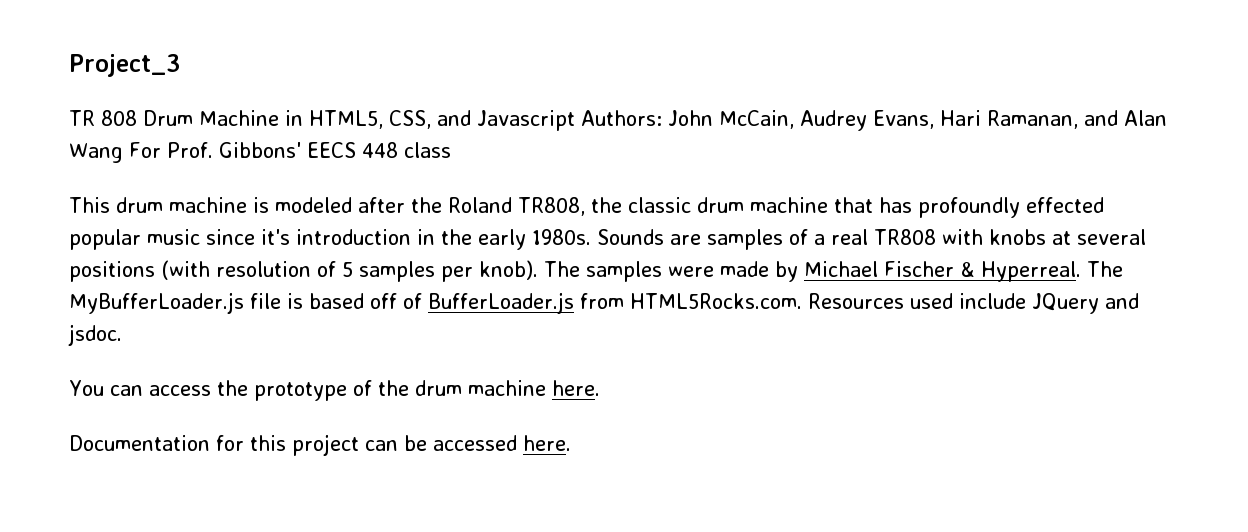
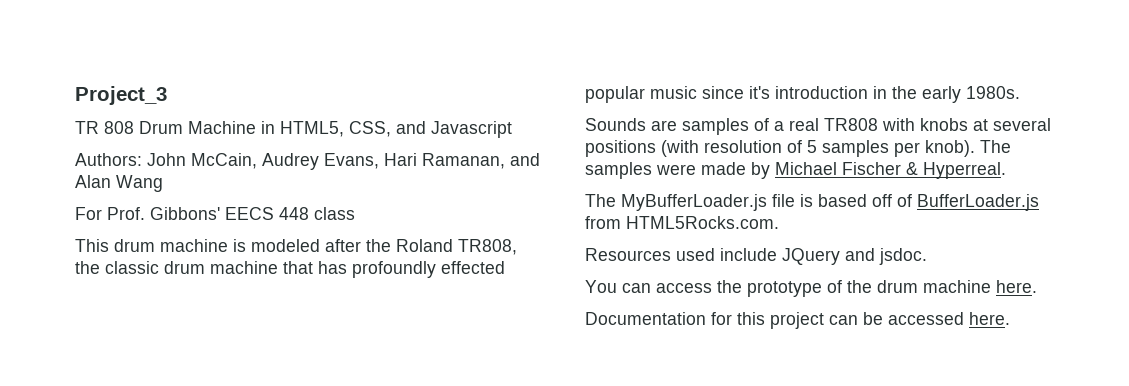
(575, 120) none -> (512, 129) //
(123, 153) none -> (163, 183) //
(591, 237) none -> (1020, 92) //
(1081, 271) none -> (1006, 170) //
(802, 301) none -> (779, 222) //

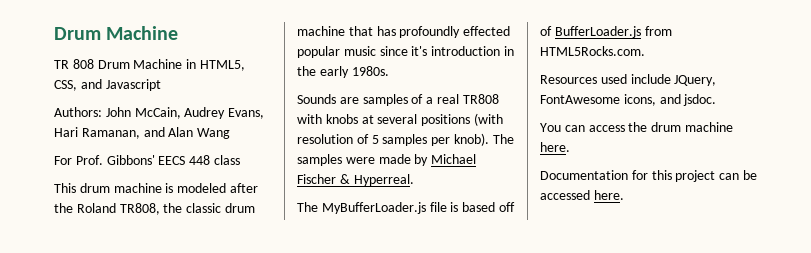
[75,86,167,105] Project_3 -> [54,26,179,40] Drum Machine
[782,248,840,265] JQuery -> [674,75,717,86] [540,94,656,106] JQuery, FontAwesome icons,
[747,280,872,297] prototype of the -> (648, 127) none

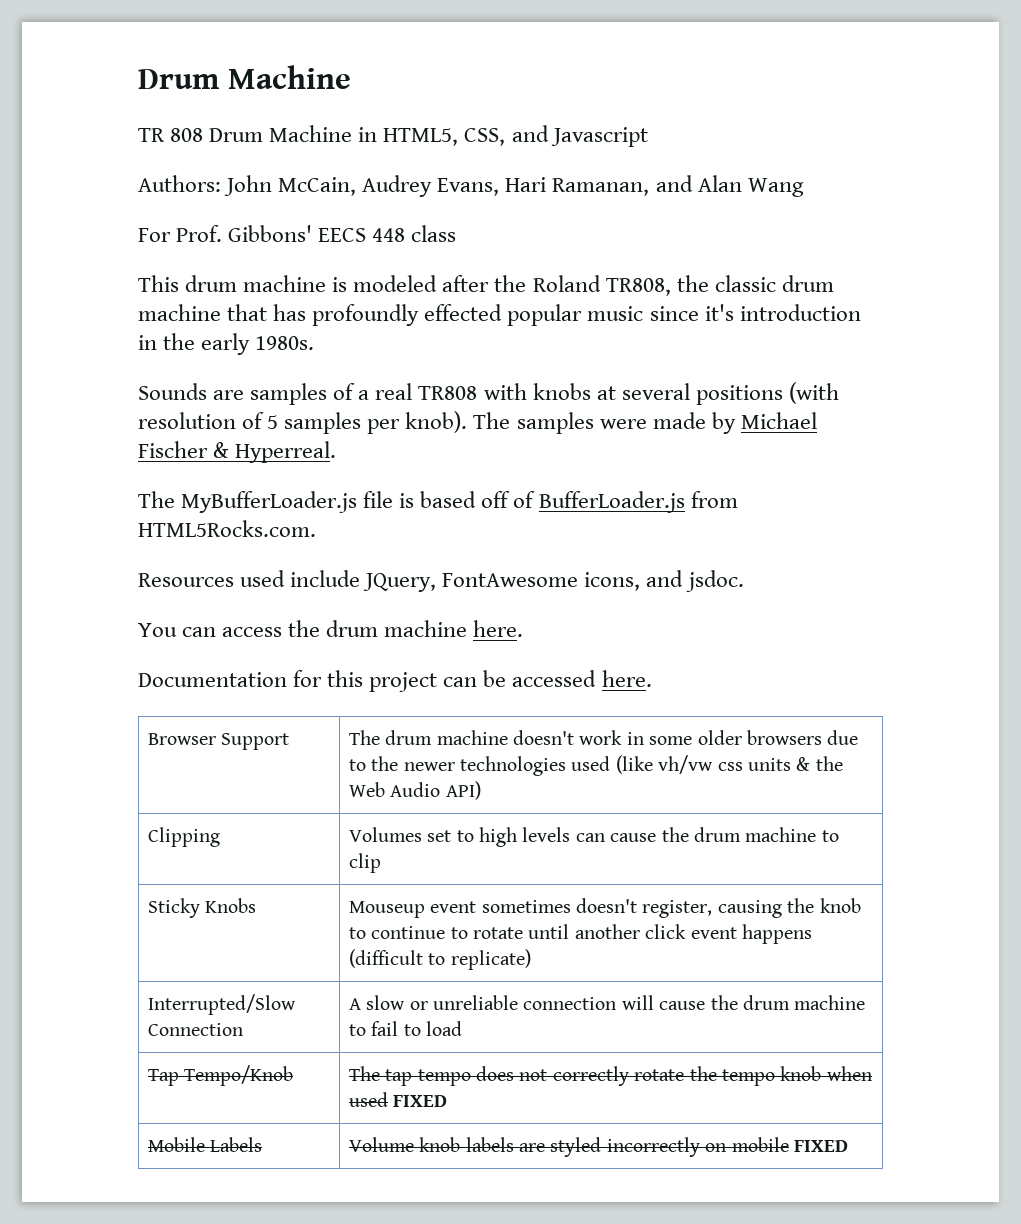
(624, 195) none -> [147,733,290,750] [348,730,859,745] [348,755,843,776] [348,781,481,800] [147,827,220,847] [348,827,839,847] [348,853,381,873] [147,898,257,918] [348,898,861,918] [348,924,813,944] [348,949,531,970] [147,994,296,1015] [147,1023,243,1036] [348,995,866,1010] [348,1021,463,1036] [147,1065,294,1086] [348,1066,872,1086] [348,1092,448,1107] [147,1137,263,1152] [348,1137,849,1157] // Browser Support | The drum machine doesn't work in some older browsers due to the newer technologies used (like vh/vw css units & the Web Audio API) // Clipping | Volumes set to high levels can cause the drum machine to clip // Sticky Knobs | Mouseup event sometimes doesn't register, causing the knob to continue to rotate until another click event happens (difficult to replicate) // Interrupted/Slow Connection | A slow or unreliable connection will cause the drum machine to fail to load // Tap Tempo/Knob | The tap tempo does not correctly rotate the tempo knob when used FIXED // Mobile Labels | Volume knob labels are styled incorrectly on mobile FIXED

